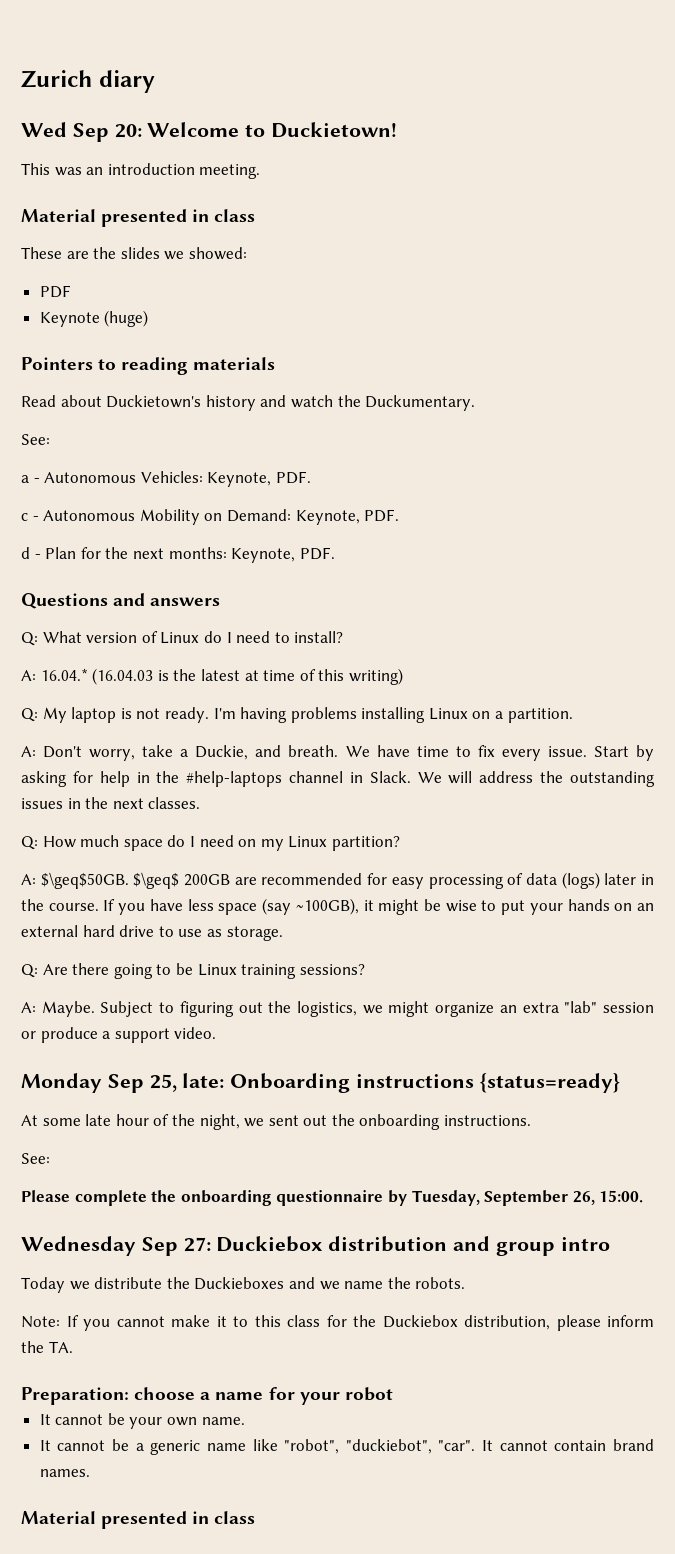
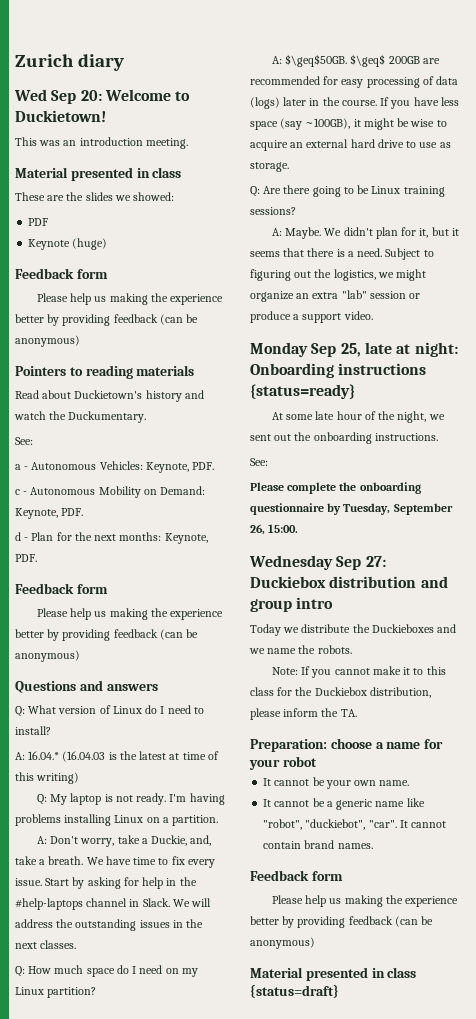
(149, 318) none -> [15,268,108,279] [36,293,224,305] [15,314,199,326] [15,335,80,347] // Feedback form // Please help us making the experience better by providing feedback (can be anonymous)
(335, 553) none -> [15,583,108,594] [36,608,224,620] [15,629,199,641] [15,650,80,662] // Feedback form // Please help us making the experience better by providing feedback (can be anonymous)
[255,745,282,757] and -> [190,835,212,846] [15,856,46,865] and, take a
[501,899,633,915] put your hands on -> [250,140,288,151] acquire
(95, 1009) none -> [324,227,459,239] [250,248,383,257] We didn't plan for it, but it seems that there is a need.
[182,1073,225,1088] late: -> [364,342,458,357] late at night:
[21,1511,256,1529] // Material presented in class -> [250,870,343,881] [271,895,459,907] [250,916,434,928] [250,937,315,949] [250,967,417,981] [250,984,339,998] // Feedback form // Please help us making the experience better by providing feedback (can be anonymous) // Material presented in class {status=draft}

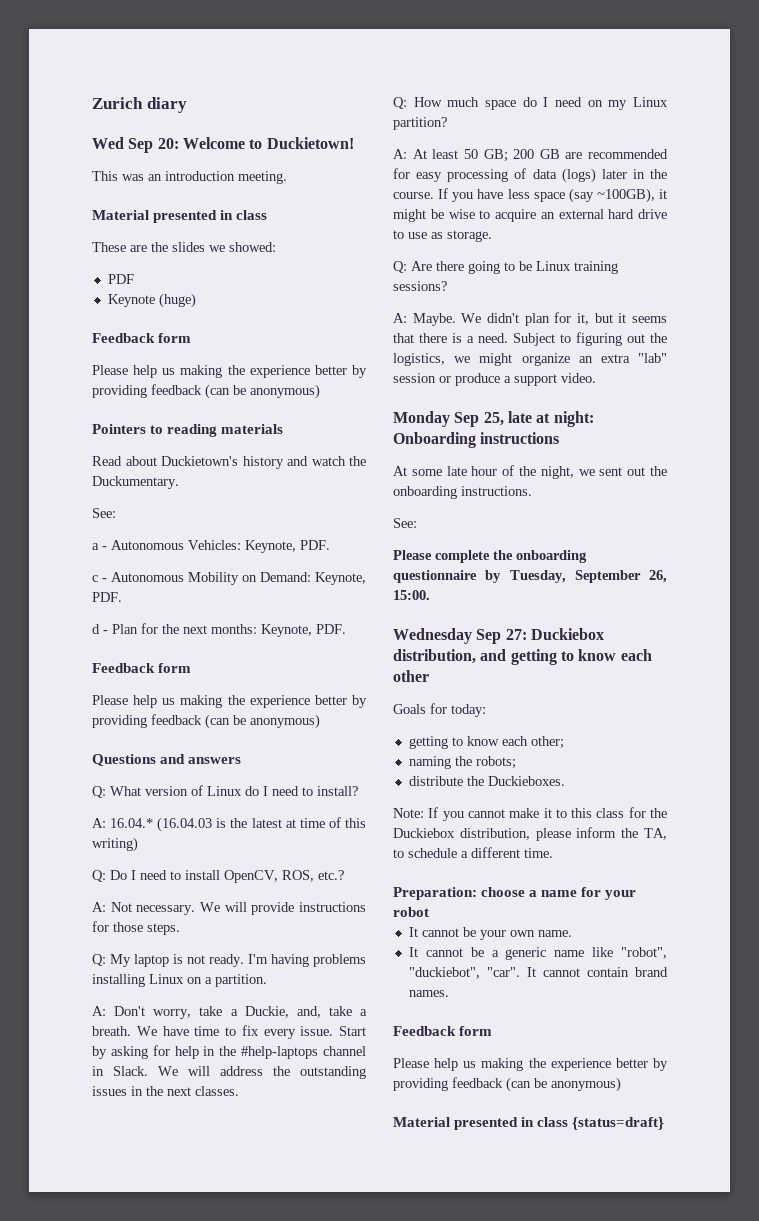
(80, 778) none -> [92,870,344,883] [92,902,366,915] [92,921,180,935] // Q: Do I need to install OpenCV, ROS, etc.? // A: Not necessary. We will provide instructions for those steps.
[285,54,420,67] $\geq$50GB. $\geq$ 200GB -> [412,149,560,162] At least 50 GB; 200 GB
[250,384,355,399] {status=ready} -> (560, 438) none
[329,576,448,588] [250,597,334,612] [250,624,457,636] [249,645,352,654] distribution and group intro // Today we distribute the Duckieboxes and we name the robots. -> [393,649,652,665] [393,670,429,682] [393,703,486,717] [408,736,564,749] [408,756,516,769] [408,776,565,786] distribution, and getting to know each other // Goals for today: // getting to know each other; // naming the robots; // distribute the Duckieboxes.
[340,709,357,717] TA. -> [644,828,667,840] [393,847,553,858] TA, to schedule a different time.

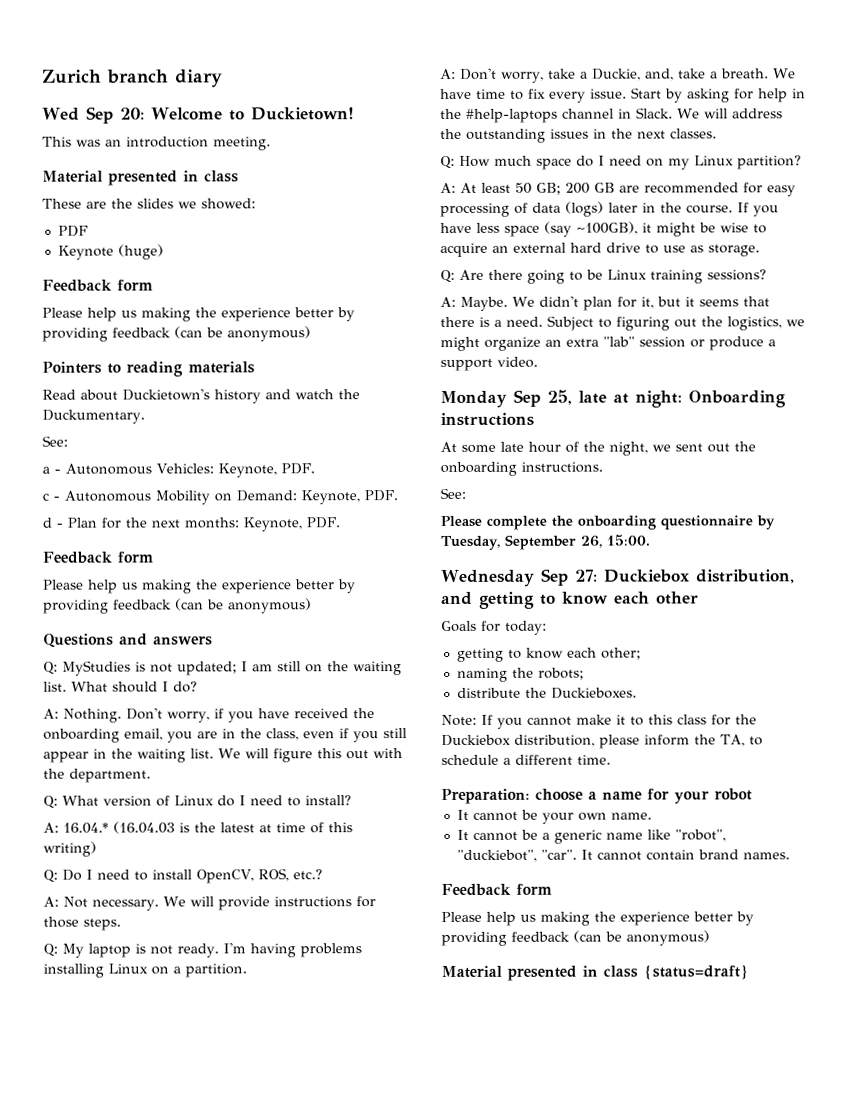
(143, 103) none -> [107,69,169,84] branch
(242, 760) none -> [43,660,402,676] [43,681,198,693] [43,707,375,723] [43,728,407,743] [43,748,403,763] [43,768,151,783] // Q: MyStudies is not updated; I am still on the waiting list. What should I do? // A: Nothing. Don't worry, if you have received the onboarding email, you are in the class, even if you still appear in the waiting list. We will figure this out with the department.

